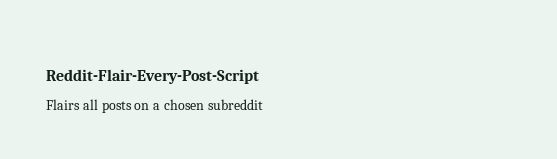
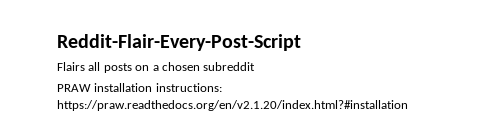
(263, 104) none -> [57,83,222,92] [57,100,408,111] // PRAW installation instructions: https://praw.readthedocs.org/en/v2.1.20/index.html?#installation

